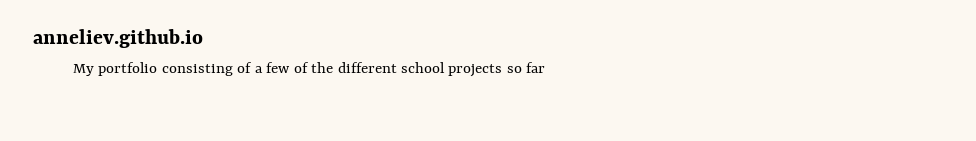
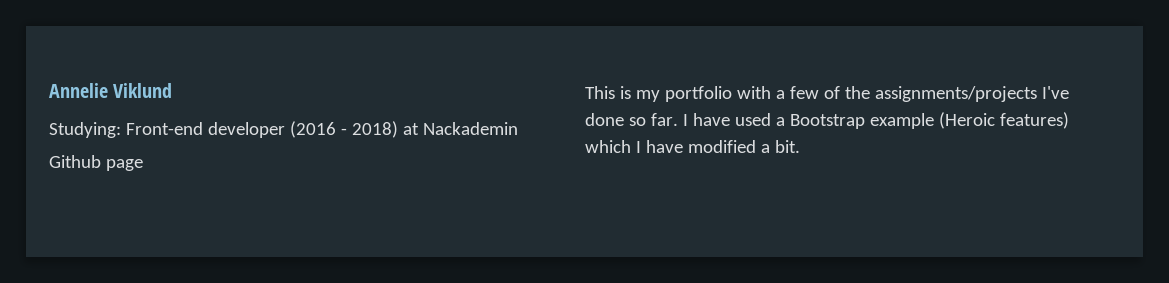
[33,29,203,48] [72,62,546,77] anneliev.github.io // My portfolio consisting of a few of the different school projects so far -> [49,83,173,98] [49,121,518,138] [49,155,143,171] [585,86,1069,102] [585,112,1069,129] [585,140,800,153] Annelie Viklund // Studying: Front-end developer (2016 - 2018) at Nackademin // Github page // This is my portfolio with a few of the assignments/projects I've done so far. I have used a Bootstrap example (Heroic features) which I have modified a bit.

